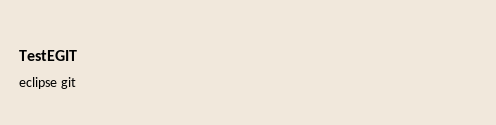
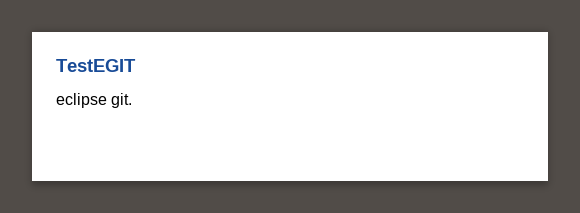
[60,77,76,89] git -> [111,93,133,108] git.

